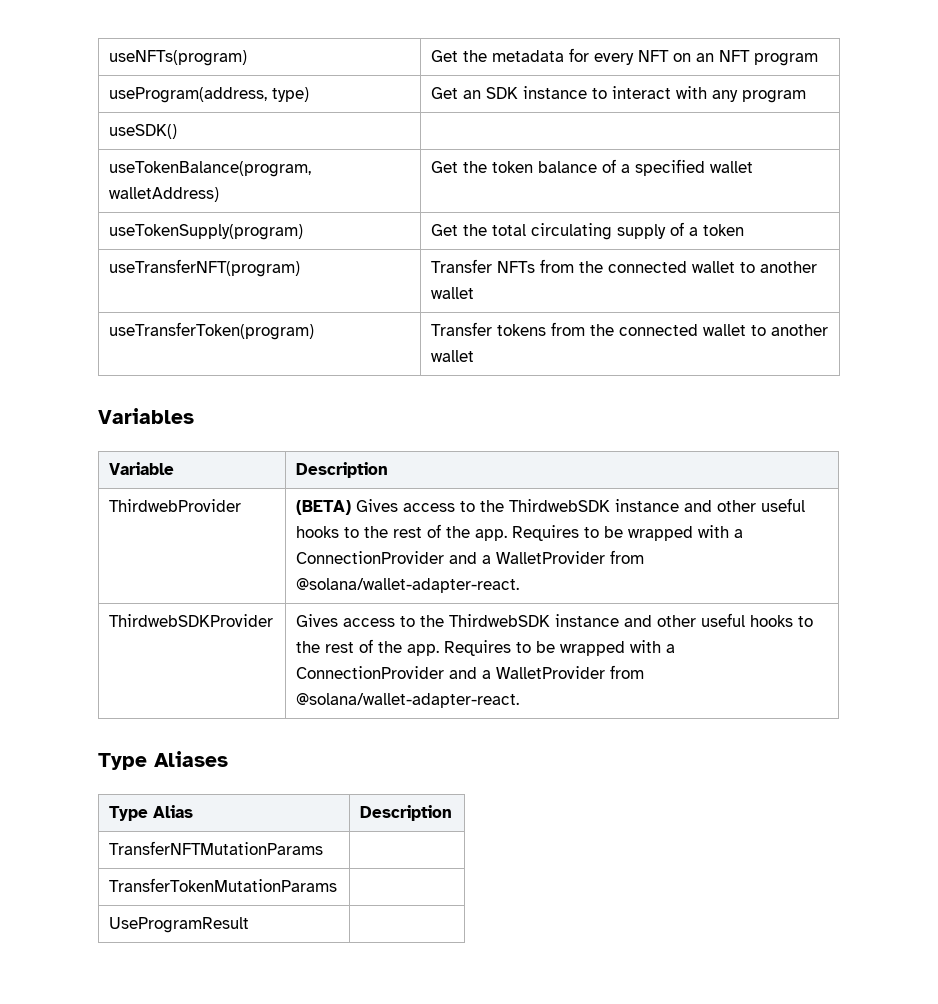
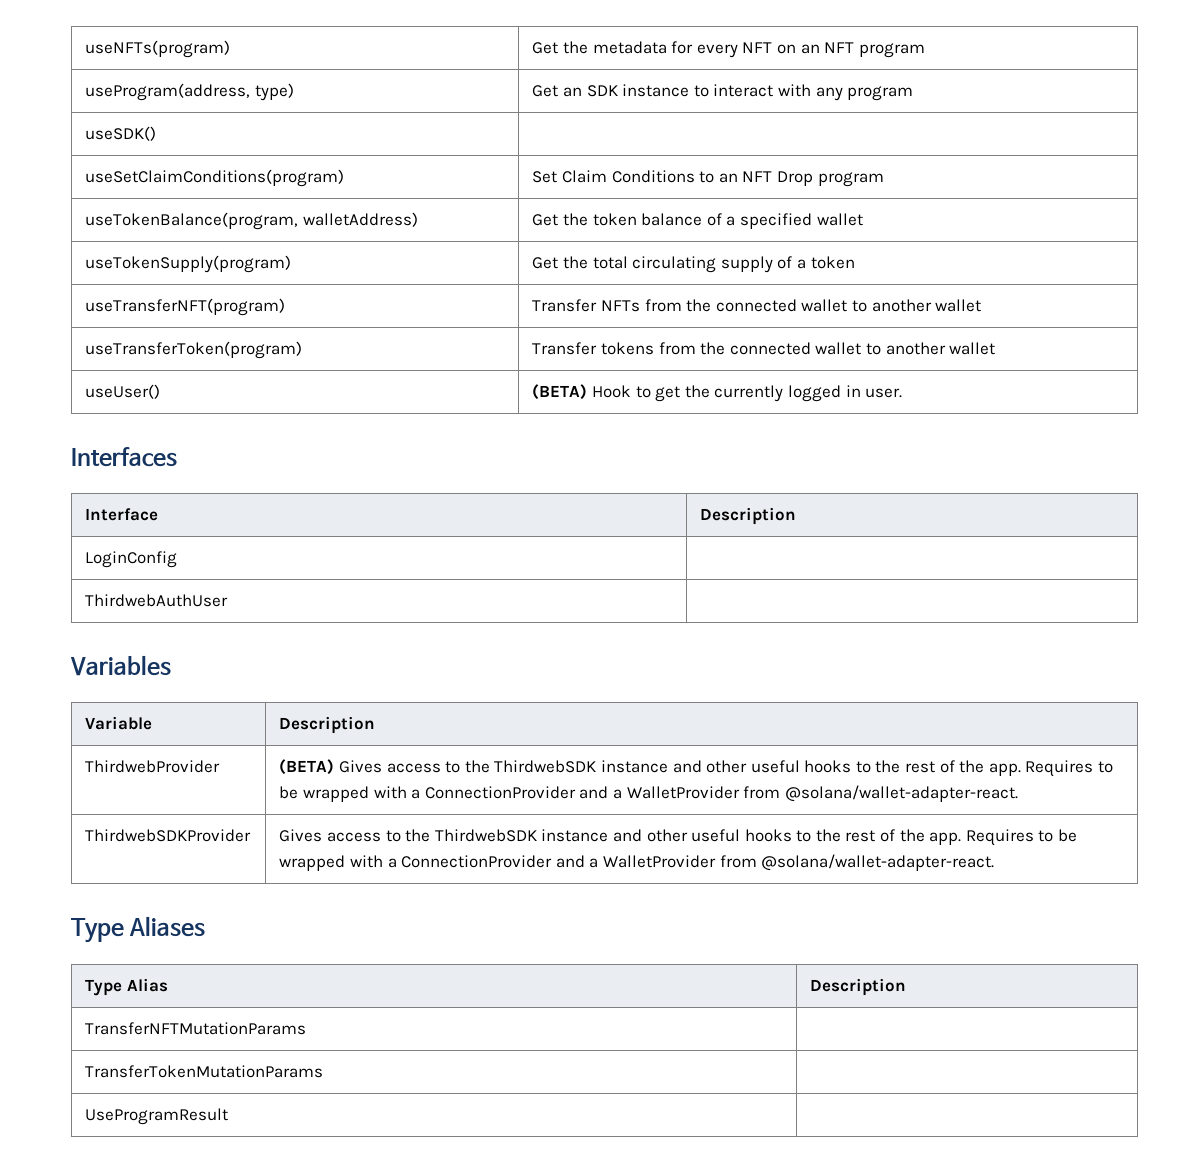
(178, 131) none -> [85,169,345,187] [532,170,884,187] // useSetClaimConditions(program) | Set Claim Conditions to an NFT Drop program
(475, 356) none -> [85,384,161,399] [532,384,903,402] [71,447,177,467] [85,508,159,521] [700,507,797,525] [85,551,178,568] [85,594,229,607] // useUser() | (BETA) Hook to get the currently logged in user. // Interfaces // Interface | Description // LoginConfig | // ThirdwebAuthUser |

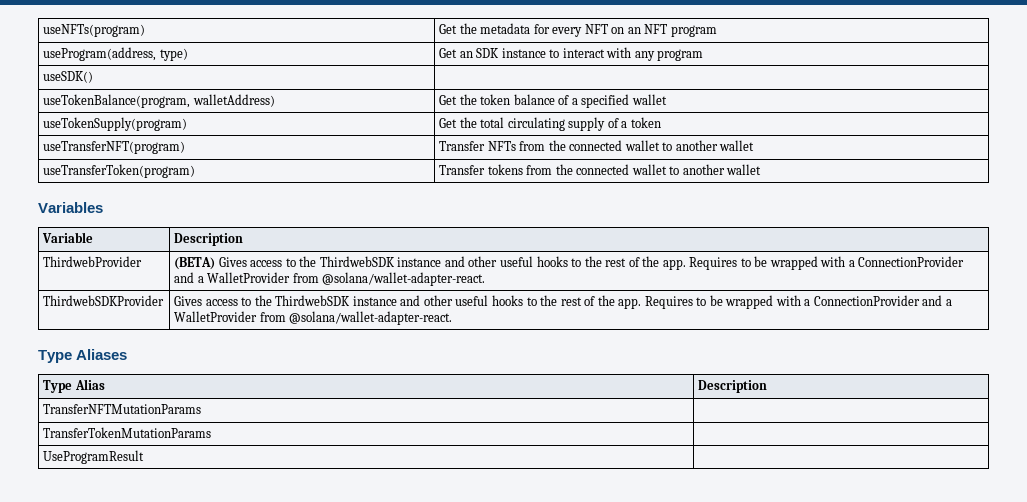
[85,169,345,187] [532,170,884,187] // useSetClaimConditions(program) | Set Claim Conditions to an NFT Drop program -> (94, 77) none
[85,384,161,399] [532,384,903,402] [71,447,177,467] [85,508,159,521] [700,507,797,525] [85,551,178,568] [85,594,229,607] // useUser() | (BETA) Hook to get the currently logged in user. // Interfaces // Interface | Description // LoginConfig | // ThirdwebAuthUser | -> (762, 169) none

